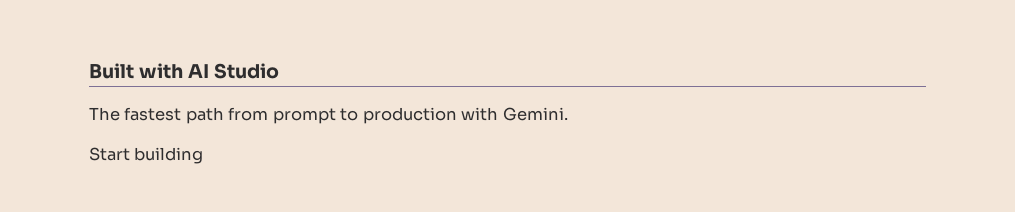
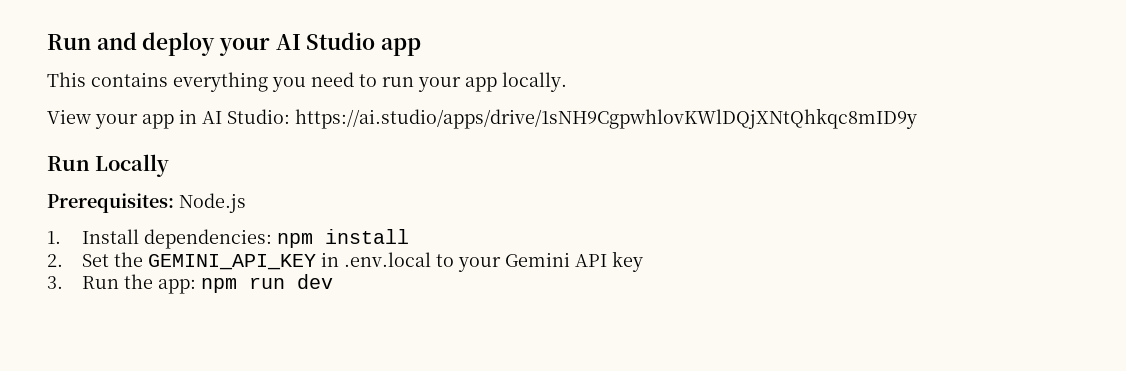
[89,63,280,79] [89,107,568,124] [89,147,204,164] Built with AI Studio // The fastest path from prompt to production with Gemini. // Start building -> [47,32,422,56] [47,72,567,92] [47,108,917,129] [47,154,170,177] [47,193,246,213] [47,229,410,249] [47,251,644,272] [47,274,334,294] Run and deploy your AI Studio app // This contains everything you need to run your app locally. // View your app in AI Studio: https://ai.studio/apps/drive/1sNH9CgpwhlovKWlDQjXNtQhkqc8mID9y // Run Locally // Prerequisites: Node.js // 1. Install dependencies: npm install // 2. Set the GEMINI_API_KEY in .env.local to your Gemini API key // 3. Run the app: npm run dev

